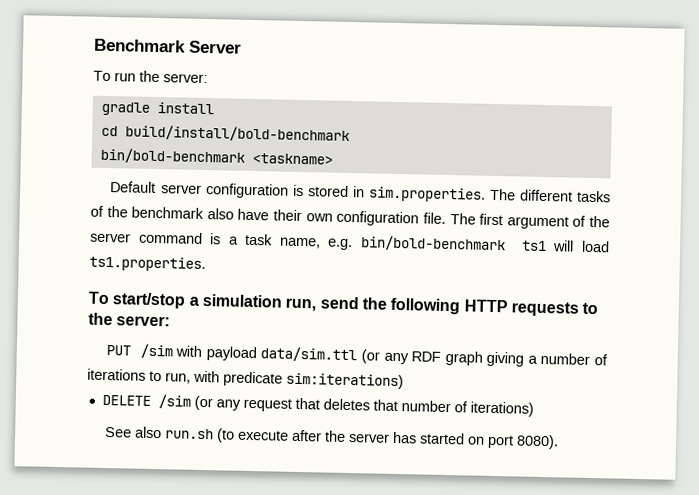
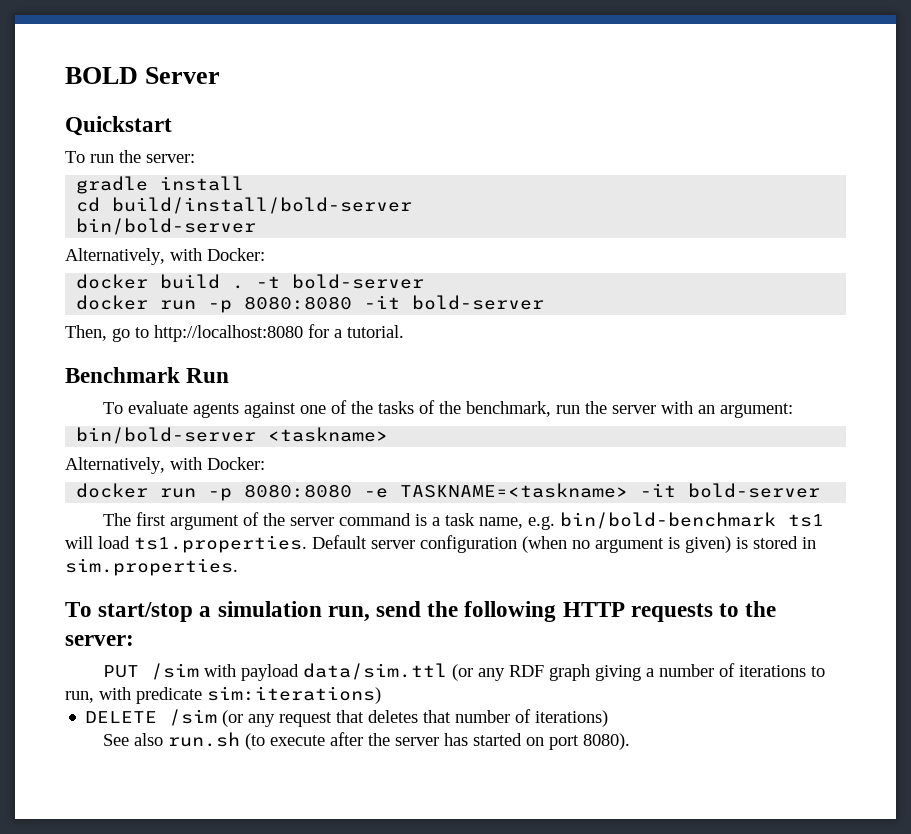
[93,38,186,53] Benchmark -> [65,67,138,84] BOLD
(242, 47) none -> [65,116,172,136] // Quickstart
[124,124,350,143] [99,147,333,165] [110,181,612,203] [90,205,446,227] build/install/bold-benchmark // bin/bold-benchmark <taskname> // Default server configuration is stored in sim.properties. The different tasks of the benchmark also have their own configuration file. -> [112,197,413,214] [76,218,257,235] [65,248,265,265] [76,274,425,289] [76,295,545,313] [65,324,404,342] [65,367,230,383] [102,400,793,418] [76,427,389,444] [65,457,265,474] [76,483,821,501] build/install/bold-server // bin/bold-server // Alternatively, with Docker: // docker build . -t bold-server // docker run -p 8080:8080 -it bold-server // Then, go to http://localhost:8080 for a tutorial. // Benchmark Run // To evaluate agents against one of the tasks of the benchmark, run the server with an argument: // bin/bold-server <taskname> // Alternatively, with Docker: // docker run -p 8080:8080 -e TASKNAME=<taskname> -it bold-server //
(206, 264) none -> [312,535,816,553] [65,558,238,576] Default server configuration (when no argument is given) is stored in sim.properties.

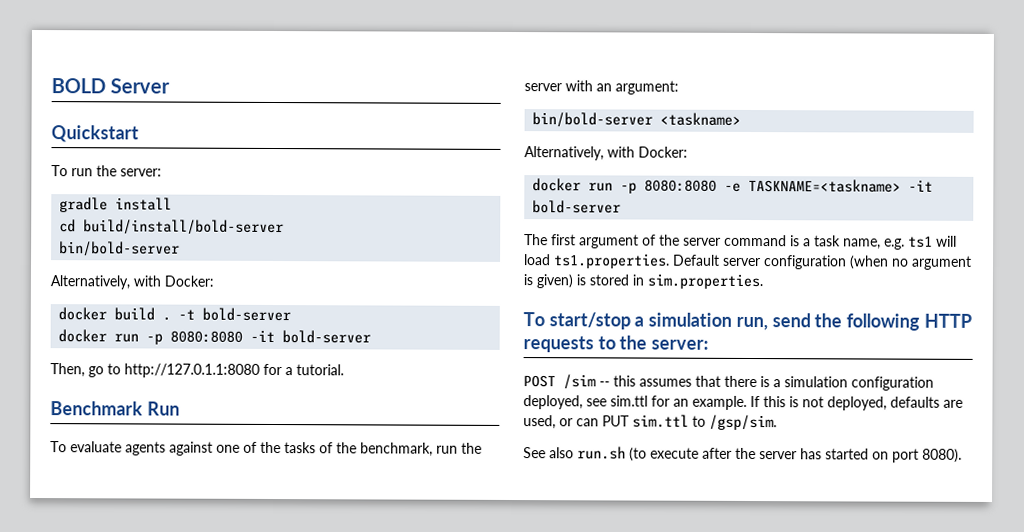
[154,325,303,342] http://localhost:8080 -> [124,363,260,378] http://127.0.1.1:8080
[559,512,776,529] bin/bold-benchmark -> (905, 244) none
[102,663,825,681] [65,686,381,704] [85,709,609,727] PUT /sim with payload data/sim.ttl (or any RDF graph giving a number of iterations to run, with predicate sim:iterations) // DELETE /sim (or any request that deletes that number of iterations) -> [523,374,934,391] [523,395,963,411] [523,414,777,431] POST /sim -- this assumes that there is a simulation configuration deployed, see sim.ttl for an example. If this is not deployed, defaults are used, or can PUT sim.ttl to /gsp/sim.

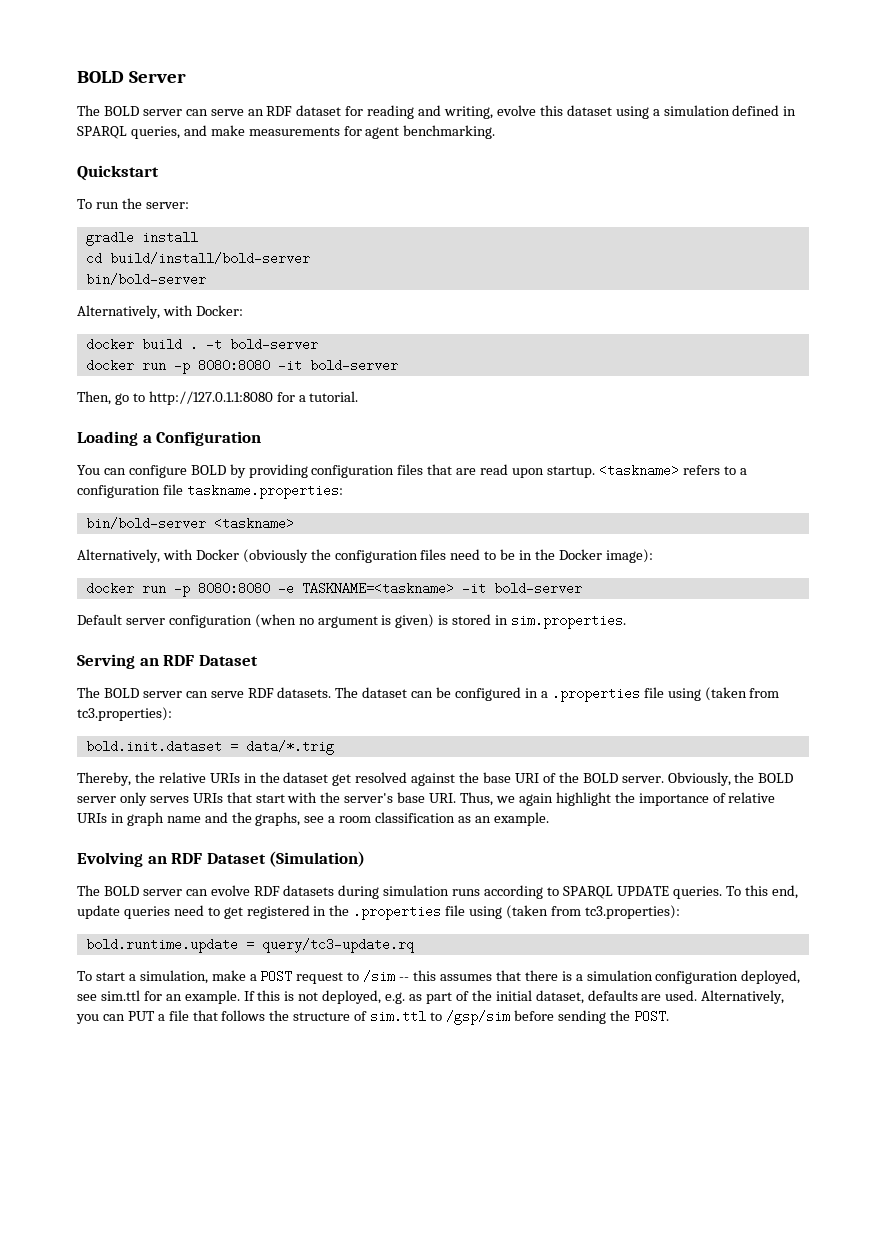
(171, 86) none -> [77,105,797,119] [77,125,496,139] // The BOLD server can serve an RDF dataset for reading and writing, evolve this dataset using a simulation defined in SPARQL queries, and make measurements for agent benchmarking.
[50,401,180,416] [50,441,482,457] [524,80,679,95] [532,112,742,128] [524,146,688,161] Benchmark Run // To evaluate agents against one of the tasks of the benchmark, run the server with an argument: // bin/bold-server <taskname> // Alternatively, with Docker: -> [77,431,262,446] [77,464,747,478] [77,484,343,499] [85,517,294,530] [77,549,653,563] Loading a Configuration // You can configure BOLD by providing configuration files that are read upon startup. <taskname> refers to a configuration file taskname.properties: // bin/bold-server <taskname> // Alternatively, with Docker (obviously the configuration files need to be in the Docker image):
[524,234,957,250] [524,253,670,269] The first argument of the server command is a task name, e.g. ts1 will load ts1.properties. -> (582, 588) none
[523,312,972,331] [523,335,710,353] [523,375,556,388] To start/stop a simulation run, send the following HTTP requests to the server: // POST -> [77,654,258,669] [77,687,780,702] [77,707,172,721] [85,740,334,755] [77,772,794,786] [77,792,776,806] [77,812,549,826] [77,851,366,867] [77,885,798,899] [77,905,680,920] [85,938,414,953] [77,970,360,984] Serving an RDF Dataset // The BOLD server can serve RDF datasets. The dataset can be configured in a .properties file using (taken from tc3.properties): // bold.init.dataset = data/*.trig // Thereby, the relative URIs in the dataset get resolved against the base URI of the BOLD server. Obviously, the BOLD server only serves URIs that start with the server's base URI. Thus, we again highlight the importance of relative URIs in graph name and the graphs, see a room classification as an example. // Evolving an RDF Dataset (Simulation) // The BOLD server can evolve RDF datasets during simulation runs according to SPARQL UPDATE queries. To this end, update queries need to get registered in the .properties file using (taken from tc3.properties): // bold.runtime.update = query/tc3-update.rq // To start a simulation, make a POST request to
[890,396,963,408] [523,414,777,431] [523,446,962,463] defaults are used, or can PUT sim.ttl to /gsp/sim. // See also run.sh (to execute after the server has started on port 8080). -> [385,990,785,1004] [76,1010,669,1025] e.g. as part of the initial dataset, defaults are used. Alternatively, you can PUT a file that follows the structure of sim.ttl to /gsp/sim before sending the POST.

